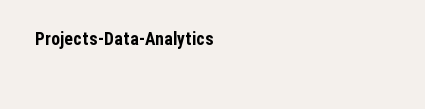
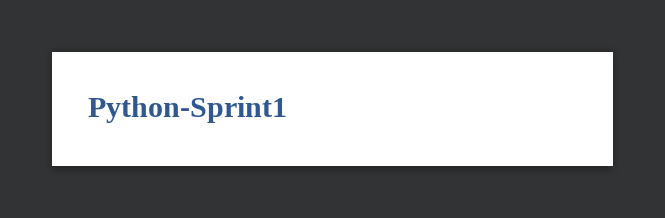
[35,31,214,49] Projects-Data-Analytics -> [88,96,287,123] Python-Sprint1

